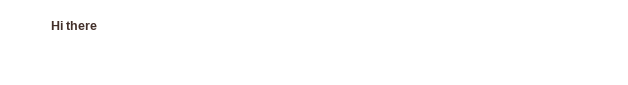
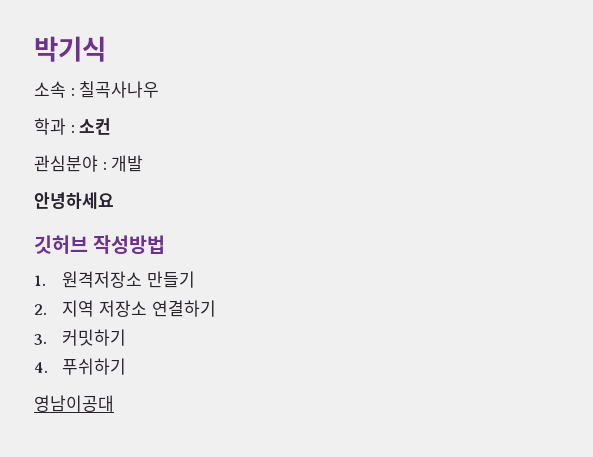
[51,21,98,30] Hi there -> [34,36,106,62] [34,81,160,98] [34,118,112,135] [34,155,144,172] [34,192,114,209] [34,235,166,254] [34,271,196,288] [34,300,216,317] [34,329,127,346] [34,358,127,375] [34,395,114,412] 박기식 // 소속 : 칠곡사나우 // 학과 : 소컨 // 관심분야 : 개발 // 안녕하세요 // 깃허브 작성방법 // 1. 원격저장소 만들기 // 2. 지역 저장소 연결하기 // 3. 커밋하기 // 4. 푸쉬하기 // 영남이공대

